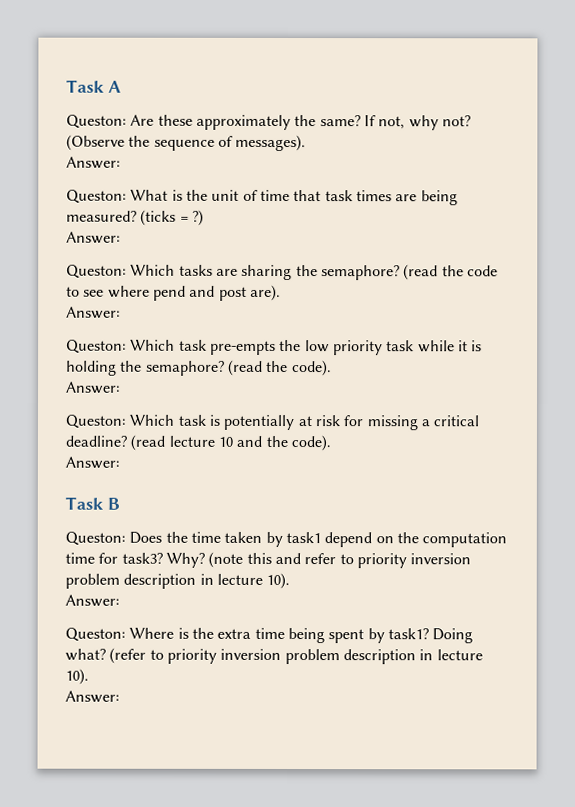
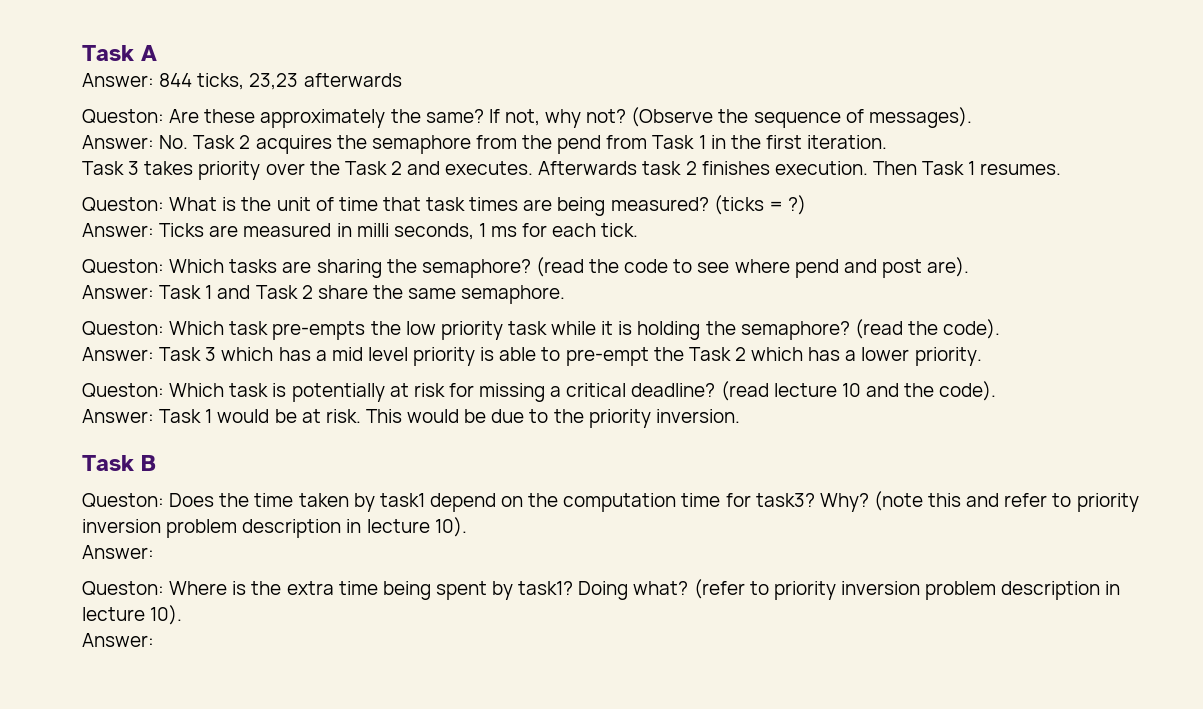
(121, 86) none -> [82,73,402,90] // Answer: 844 ticks, 23,23 afterwards
(121, 162) none -> [159,135,888,154] [82,161,1062,180] No. Task 2 acquires the semaphore from the pend from Task 1 in the first iteration. // Task 3 takes priority over the Task 2 and executes. Afterwards task 2 finishes execution. Then Task 1 resumes.
(121, 237) none -> [159,223,639,240] Ticks are measured in milli seconds, 1 ms for each tick.
(121, 312) none -> [159,285,566,304] Task 1 and Task 2 share the same semaphore.
(121, 387) none -> [159,347,982,366] Task 3 which has a mid level priority is able to pre-empt the Task 2 which has a lower priority.
(120, 462) none -> [159,409,740,428] Task 1 would be at risk. This would be due to the priority inversion.

